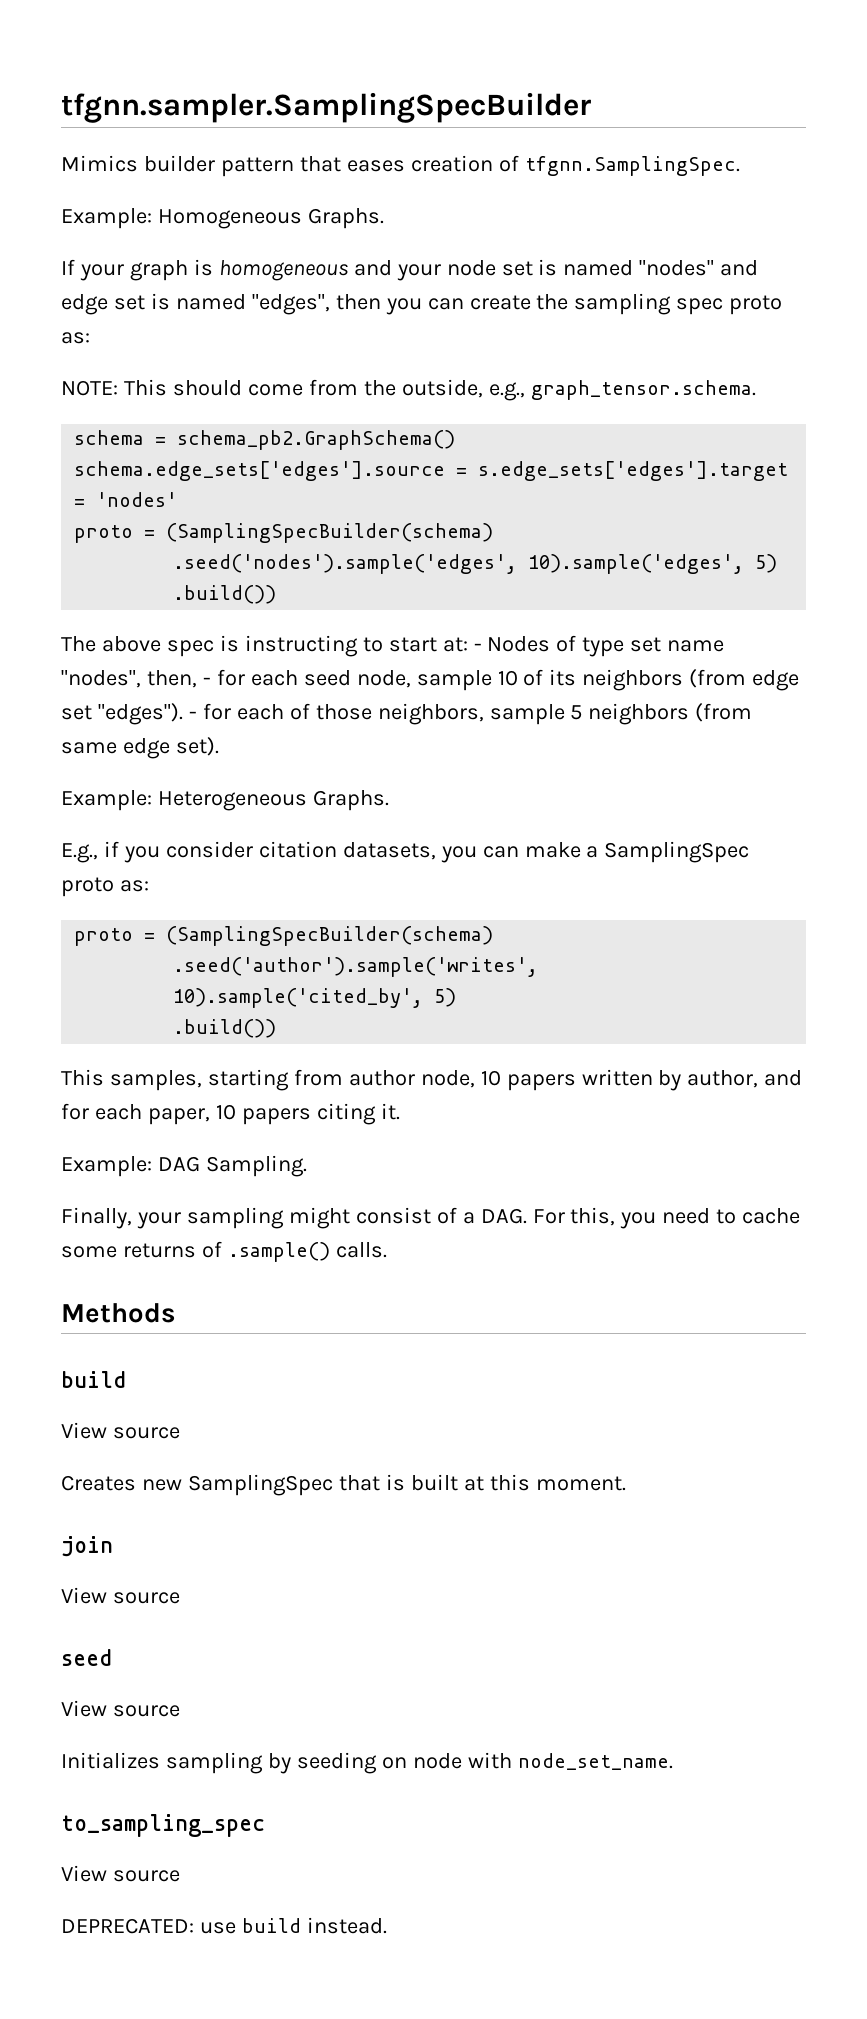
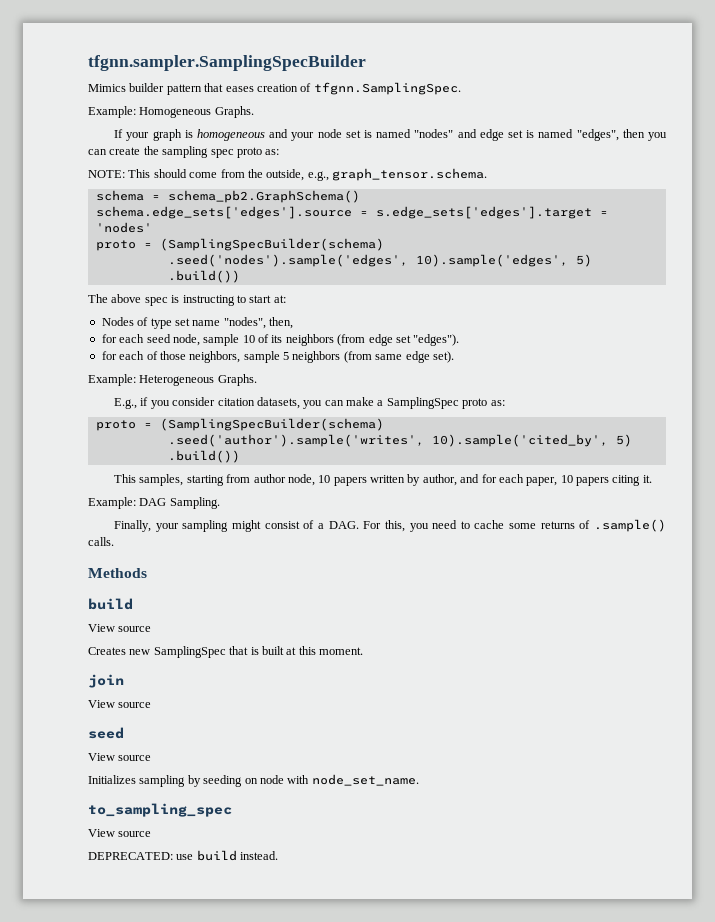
[473,643,482,651] - -> (286, 299) //
[202,677,211,685] - -> (293, 323) //
[188,711,197,719] - -> (460, 340) //

